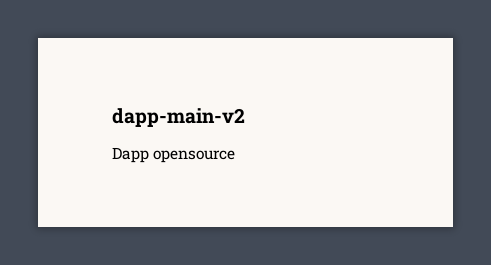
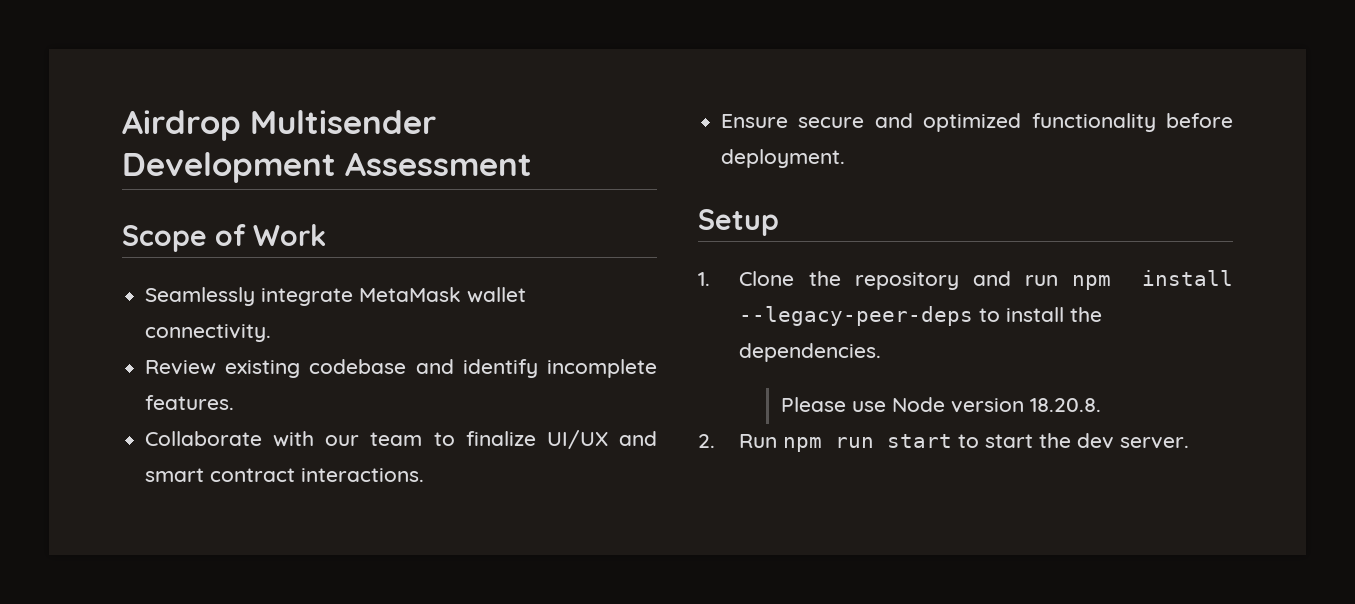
[112,108,245,127] [112,147,236,163] dapp-main-v2 // Dapp opensource -> [122,110,436,141] [122,152,532,183] [122,224,326,252] [145,287,527,306] [145,324,272,342] [145,359,657,378] [145,395,235,410] [145,430,657,449] [145,468,425,482] [721,113,1233,132] [721,149,846,168] [698,209,779,236] [698,270,1233,290] [739,306,1103,326] [739,343,882,362] [780,397,1101,413] [698,433,1190,452] Airdrop Multisender Development Assessment // Scope of Work // Seamlessly integrate MetaMask wallet connectivity. // Review existing codebase and identify incomplete features. // Collaborate with our team to finalize UI/UX and smart contract interactions. // Ensure secure and optimized functionality before deployment. // Setup // 1. Clone the repository and run npm install --legacy-peer-deps to install the dependencies. // Please use Node version 18.20.8. // 2. Run npm run start to start the dev server.

